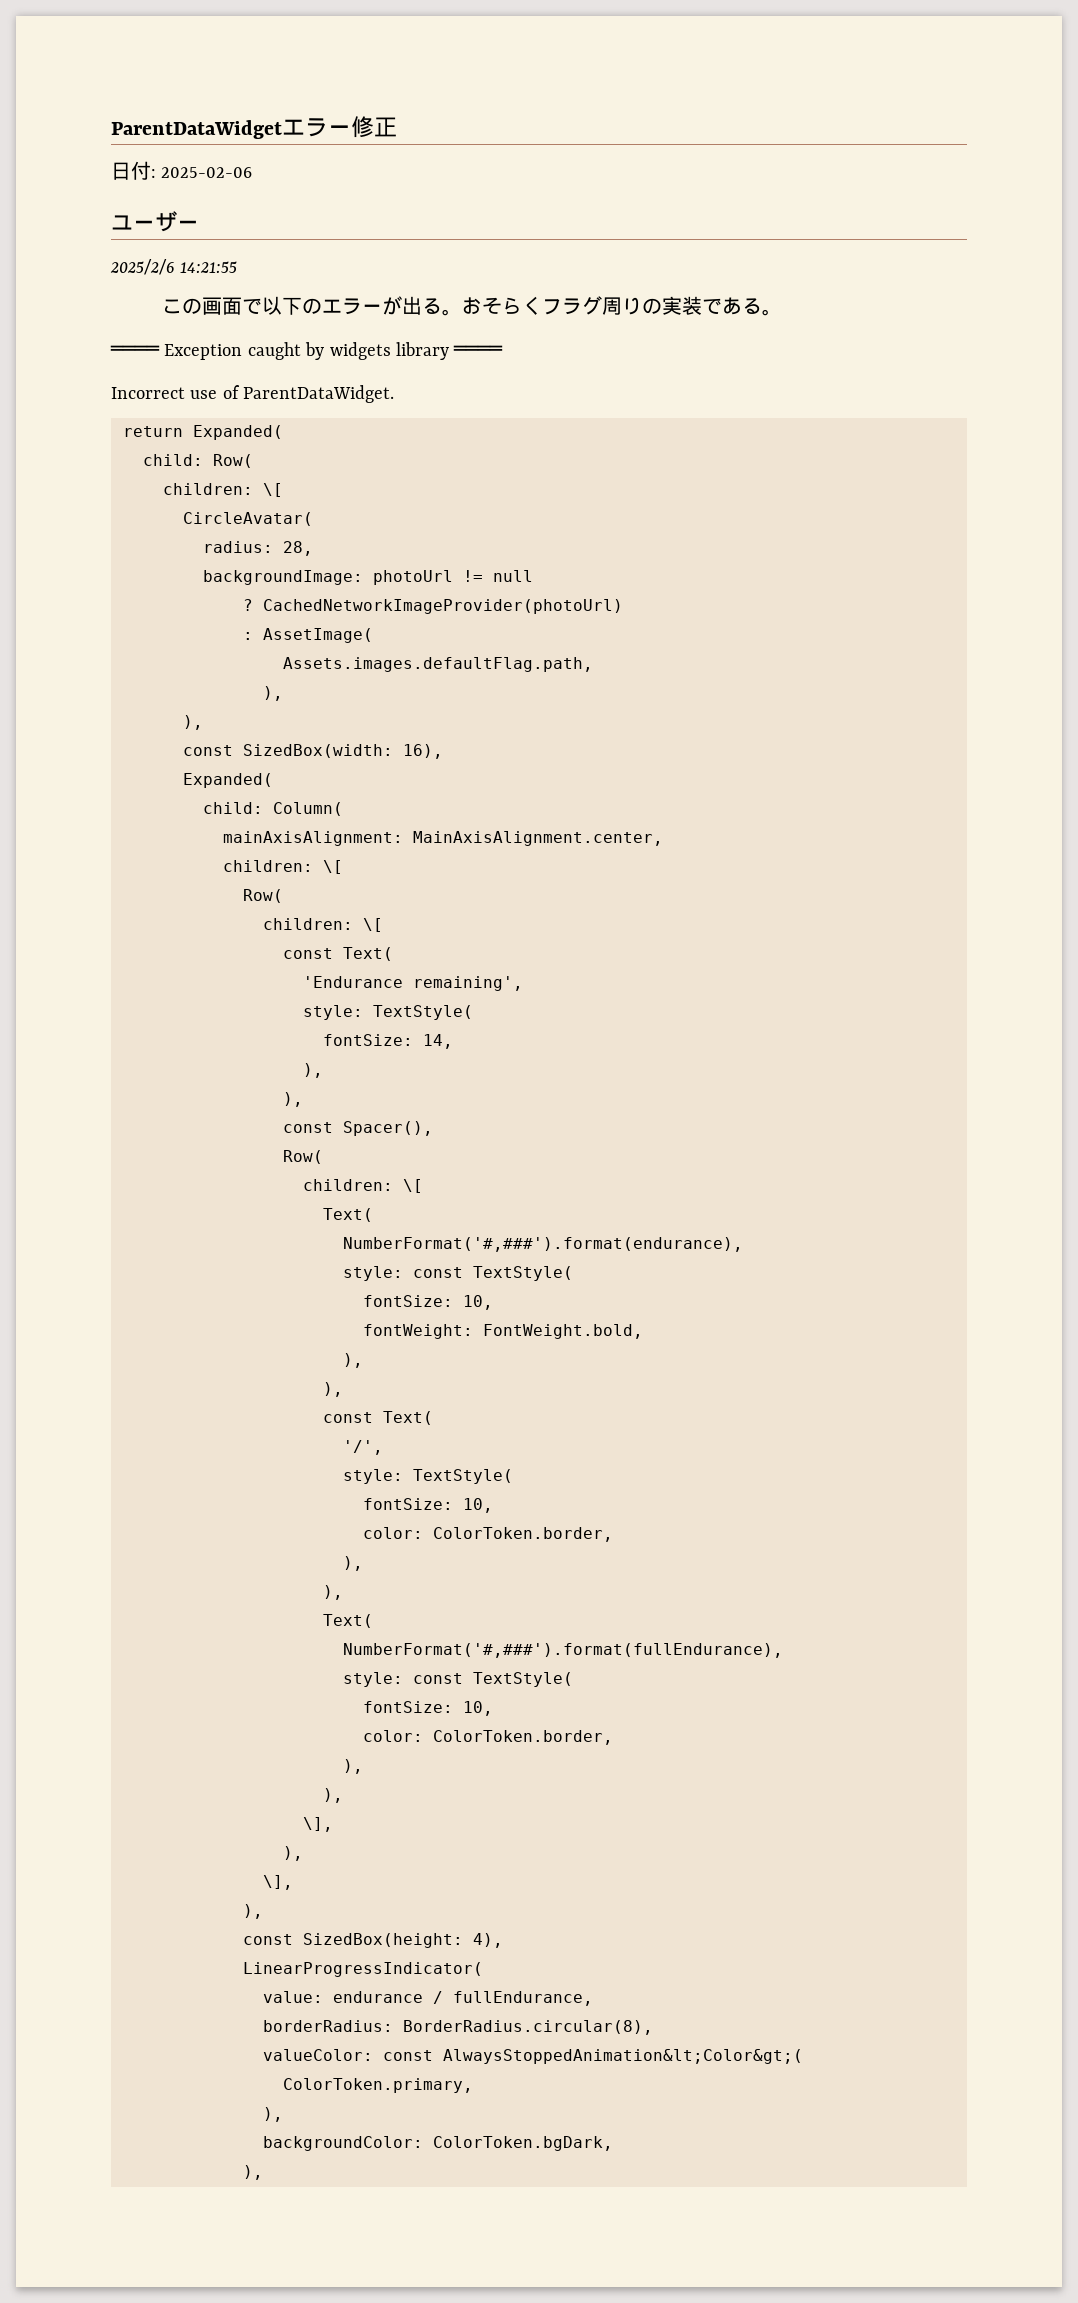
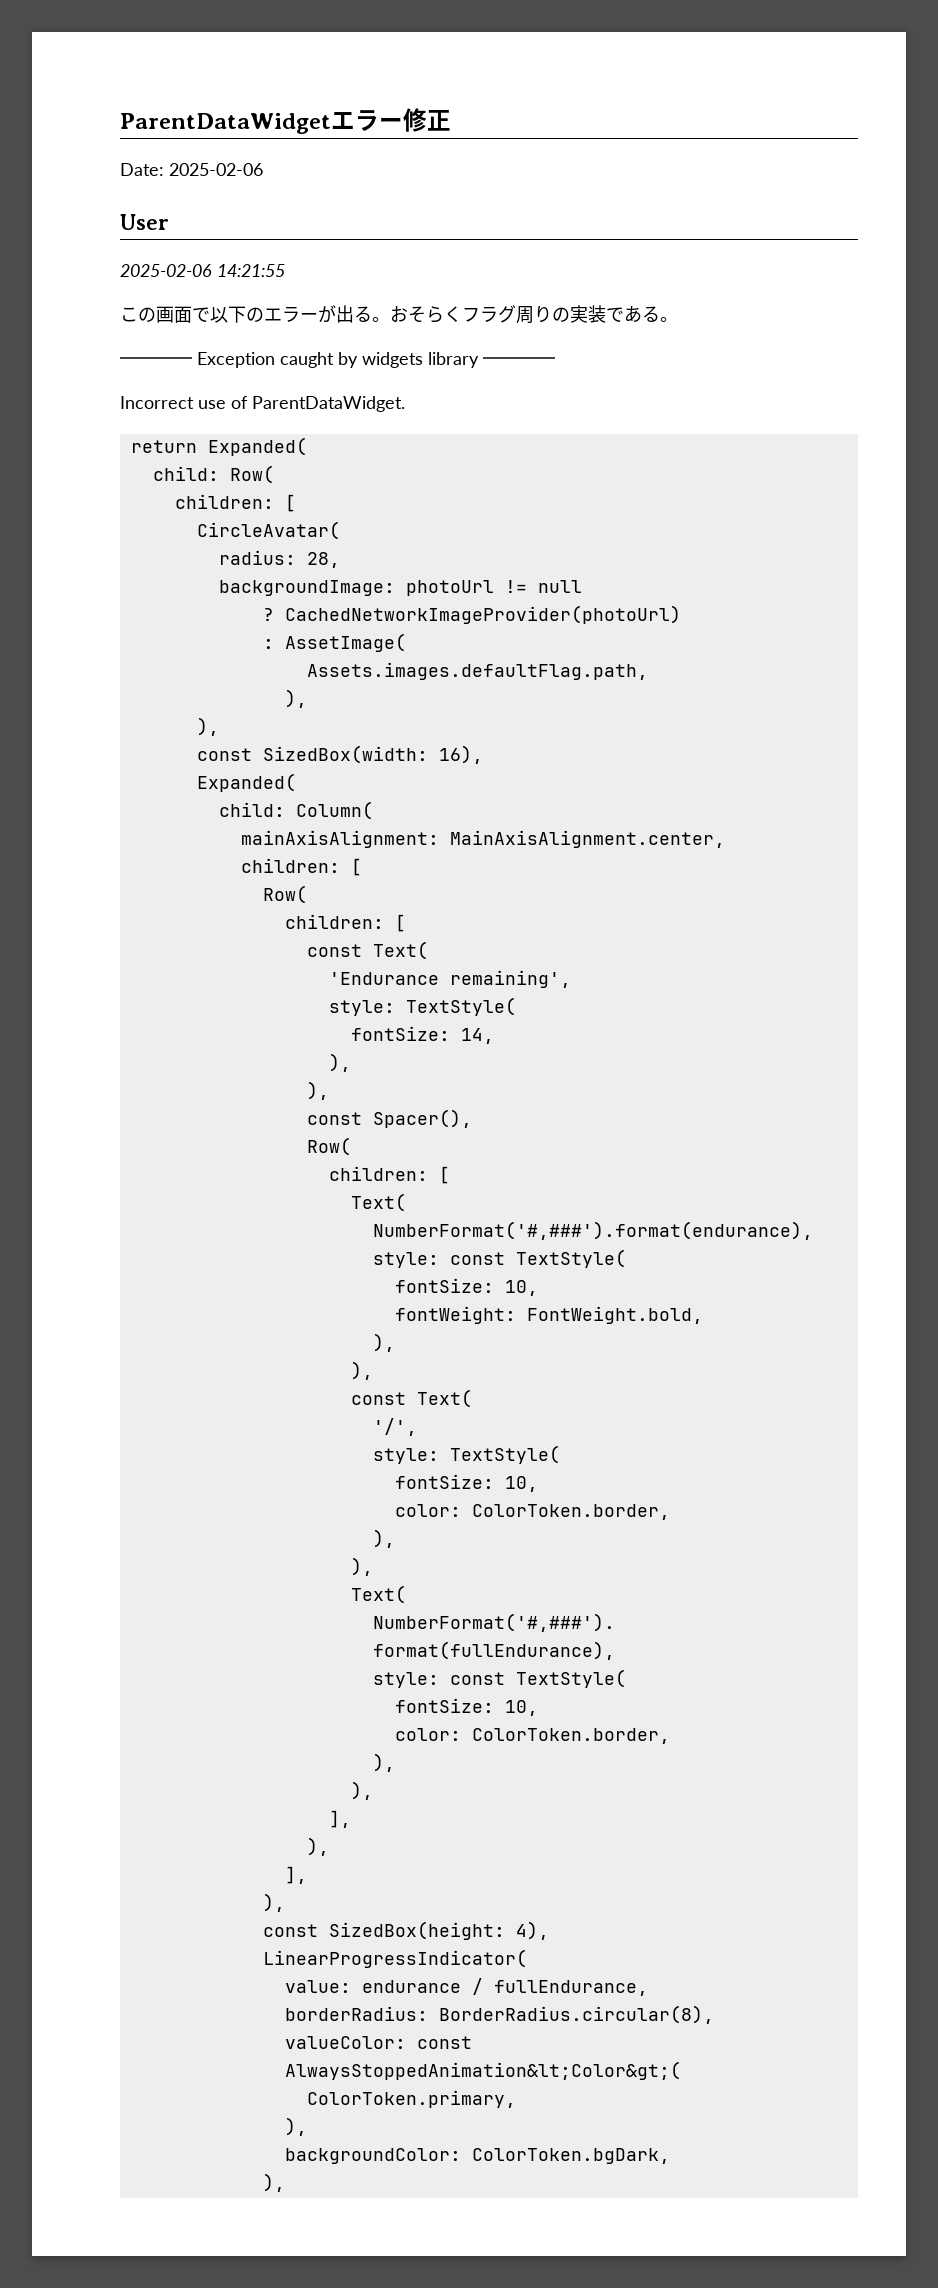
[111,161,156,180] 日付: -> [120,163,164,176] Date:
[111,211,199,232] [110,259,175,275] ユーザー // 2025/2/6 -> [120,214,169,230] [120,264,212,277] User // 2025-02-06
[263,483,283,497] \[ -> [284,494,296,512] [
[323,860,343,874] [243,889,283,903] [263,918,383,932] \[ // Row( // children: \[ -> [350,858,362,876] [262,885,307,904] [284,914,406,932] [ // Row( // children: [
[403,1179,423,1193] \[ -> [438,1166,450,1184] [
[303,1817,333,1832] [283,1846,303,1861] [263,1875,293,1890] \], // ), // \], -> [328,1810,351,1828] [306,1837,329,1856] [284,1866,307,1884] ], // ), // ],

